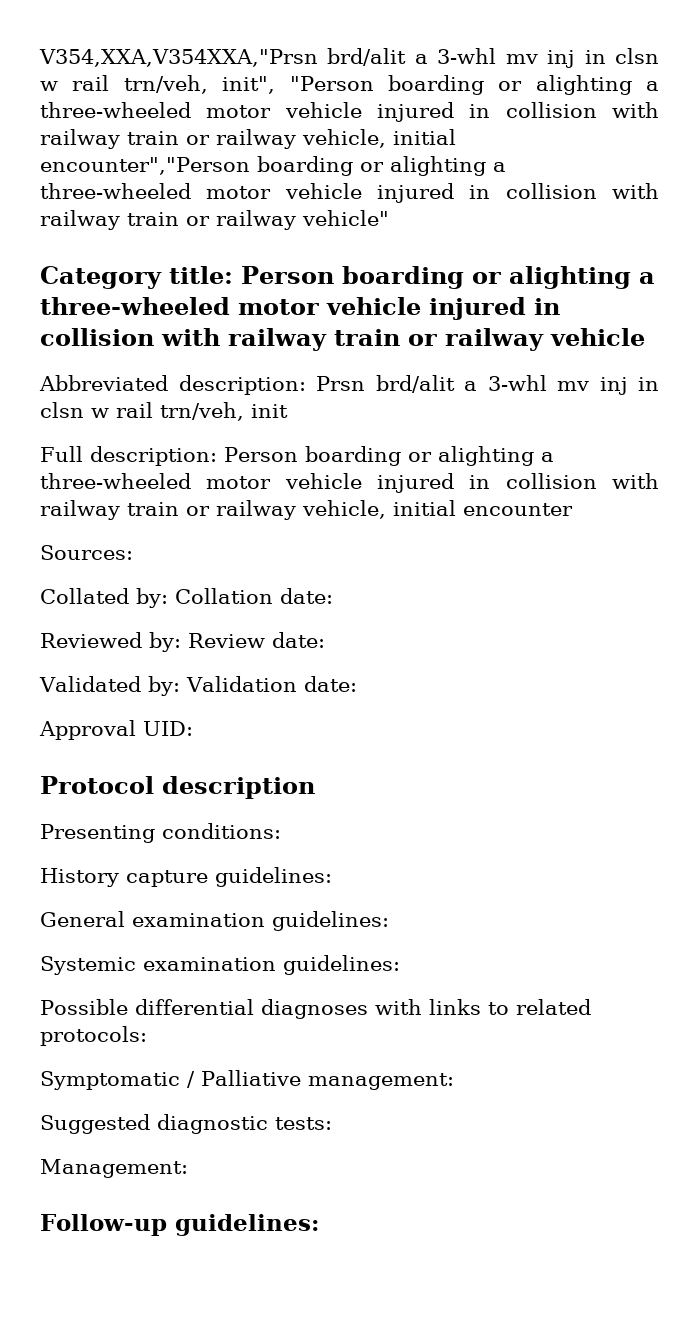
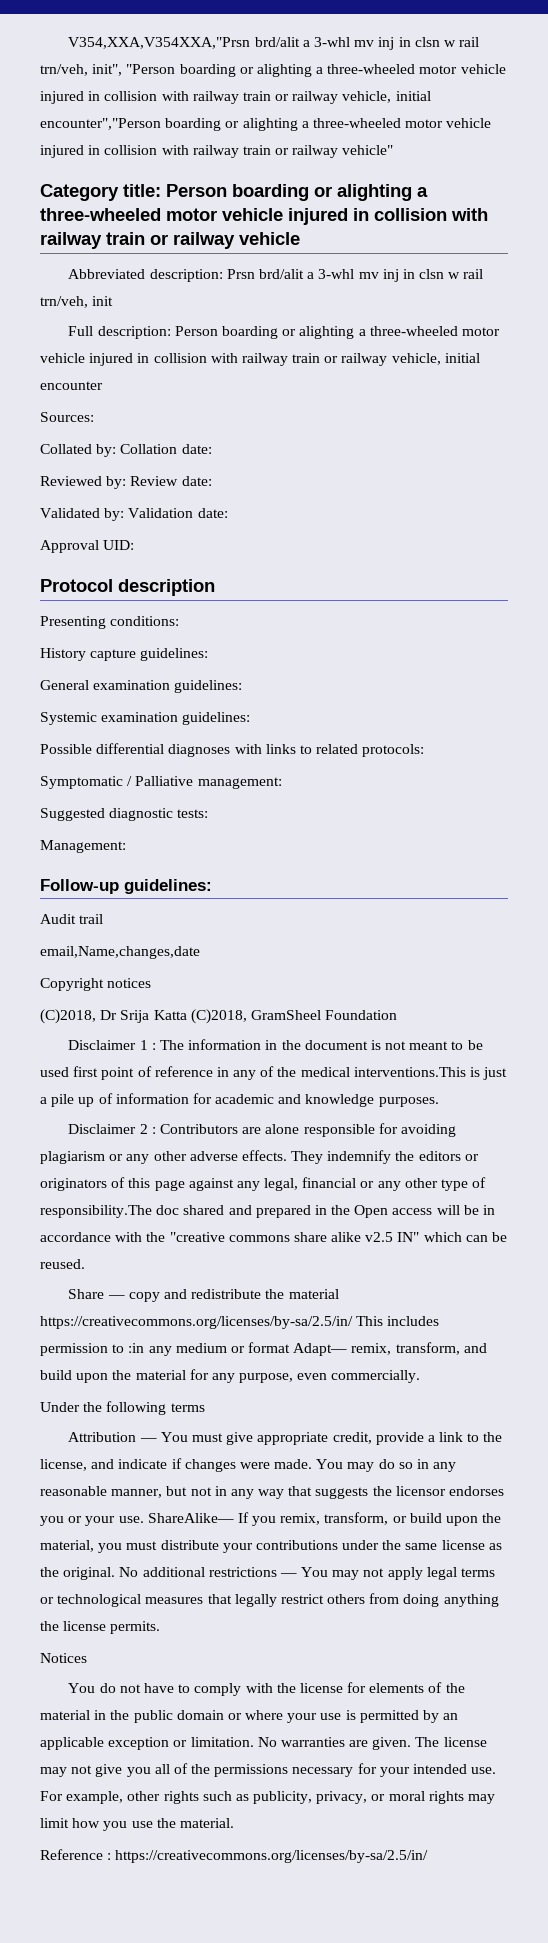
(319, 1225) none -> [40,914,104,924] [40,946,200,959] [40,978,152,991] [40,1009,398,1024] [68,1039,483,1050] [40,1066,508,1080] [40,1093,439,1107] [68,1123,456,1137] [40,1150,479,1164] [40,1177,487,1191] [40,1205,496,1218] [40,1232,508,1242] [40,1259,85,1269] [68,1289,339,1302] [40,1316,440,1329] [40,1342,487,1356] [40,1369,421,1383] [40,1401,205,1415] [68,1432,503,1445] [40,1458,457,1472] [40,1486,505,1499] [40,1512,502,1526] [40,1540,502,1553] [40,1567,496,1580] [40,1593,499,1607] [40,1621,161,1634] [40,1653,87,1663] [68,1682,465,1696] [40,1710,459,1723] [40,1737,487,1750] [40,1763,497,1777] [40,1791,496,1804] [40,1818,234,1831] [40,1849,429,1863] // Audit trail // email,Name,changes,date // Copyright notices // (C)2018, Dr Srija Katta (C)2018, GramSheel Foundation // Disclaimer 1 : The information in the document is not meant to be used first point of reference in any of the medical interventions.This is just a pile up of information for academic and knowledge purposes. // Disclaimer 2 : Contributors are alone responsible for avoiding plagiarism or any other adverse effects. They indemnify the editors or originators of this page against any legal, financial or any other type of responsibility.The doc shared and prepared in the Open access will be in accordance with the "creative commons share alike v2.5 IN" which can be reused. // Share — copy and redistribute the material https://creativecommons.org/licenses/by-sa/2.5/in/ This includes permission to :in any medium or format Adapt— remix, transform, and build upon the material for any purpose, even commercially. // Under the following terms // Attribution — You must give appropriate credit, provide a link to the license, and indicate if changes were made. You may do so in any reasonable manner, but not in any way that suggests the licensor endorses you or your use. ShareAlike— If you remix, transform, or build upon the material, you must distribute your contributions under the same license as the original. No additional restrictions — You may not apply legal terms or technological measures that legally restrict others from doing anything the license permits. // Notices // You do not have to comply with the license for elements of the material in the public domain or where your use is permitted by an applicable exception or limitation. No warranties are given. The license may not give you all of the permissions necessary for your intended use. For example, other rights such as publicity, privacy, or moral rights may limit how you use the material. // Reference : https://creativecommons.org/licenses/by-sa/2.5/in/

